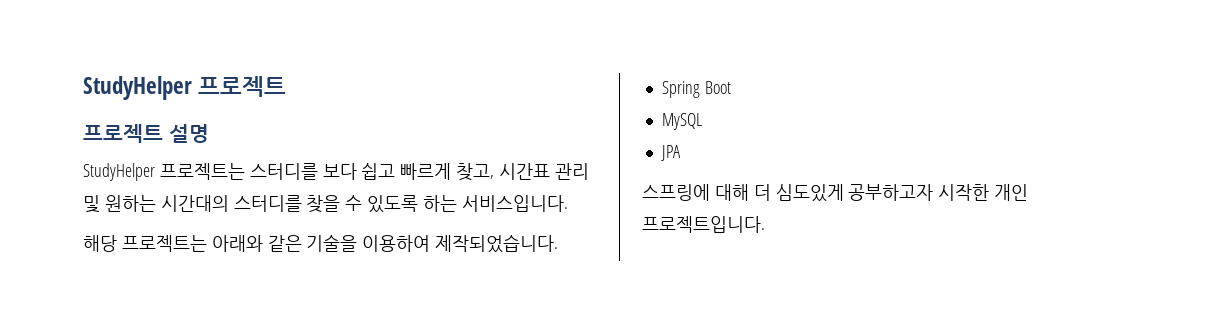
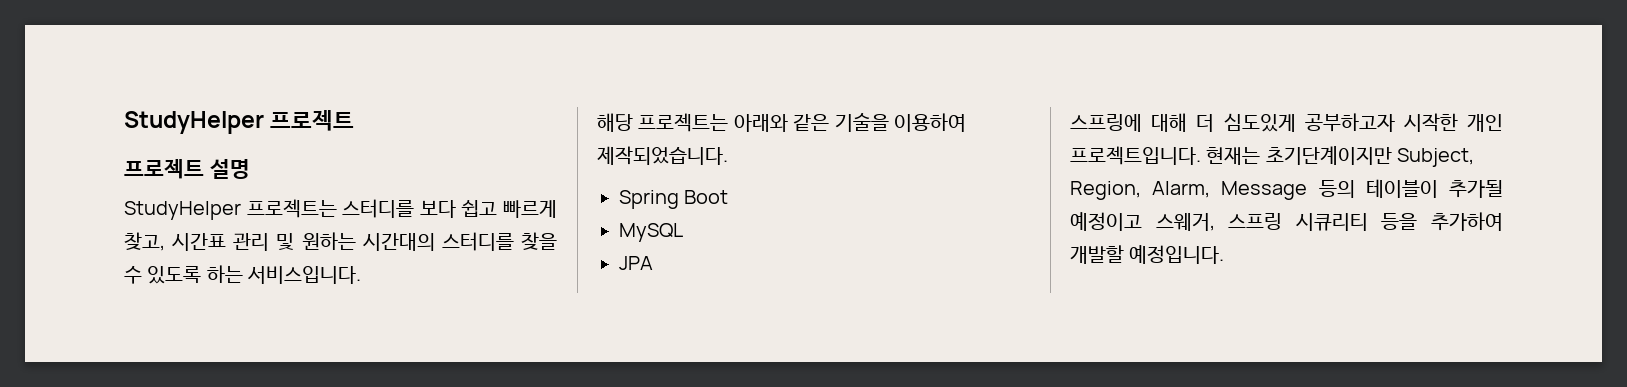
(765, 224) none -> [1206,146,1475,167] [1070,179,1503,200] [1070,212,1503,231] [1070,245,1225,264] 현재는 초기단계이지만 Subject, Region, Alarm, Message 등의 테이블이 추가될 예정이고 스웨거, 스프링 시큐리티 등을 추가하여 개발할 예정입니다.

